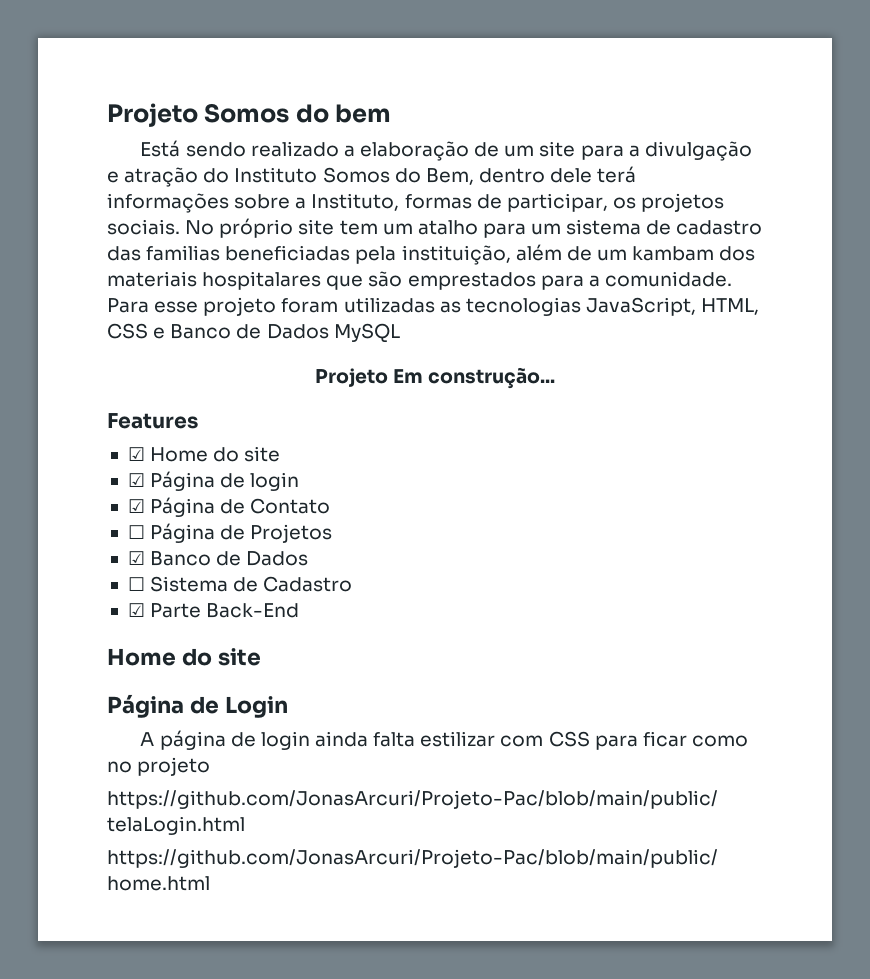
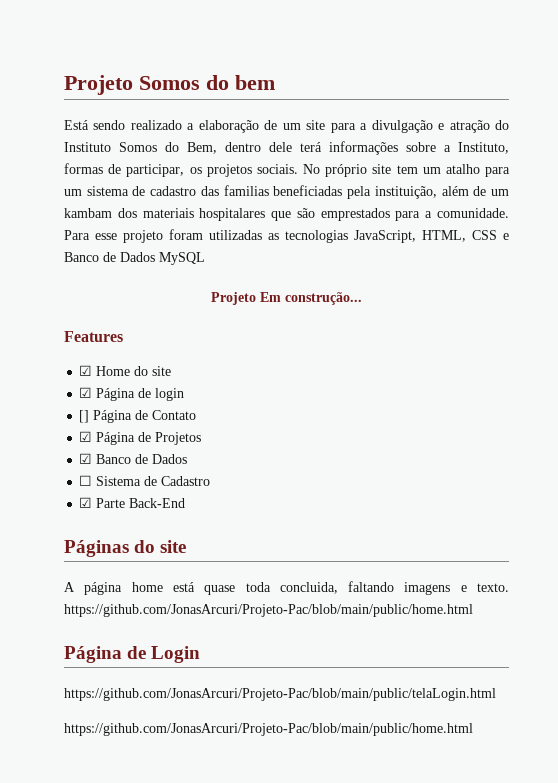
[127,499,145,513] ☑ -> [79,410,90,423] []
[127,525,145,539] ☐ -> [79,431,93,442] ☑
[107,648,261,666] [107,694,288,718] [140,730,748,750] [107,757,211,776] Home do site // Página de Login // A página de login ainda falta estilizar com CSS para ficar como no projeto -> [64,540,187,557] [64,581,510,595] [64,604,473,617] [64,646,201,663] Páginas do site // A página home está quase toda concluida, faltando imagens e texto. https://github.com/JonasArcuri/Projeto-Pac/blob/main/public/home.html // Página de Login

